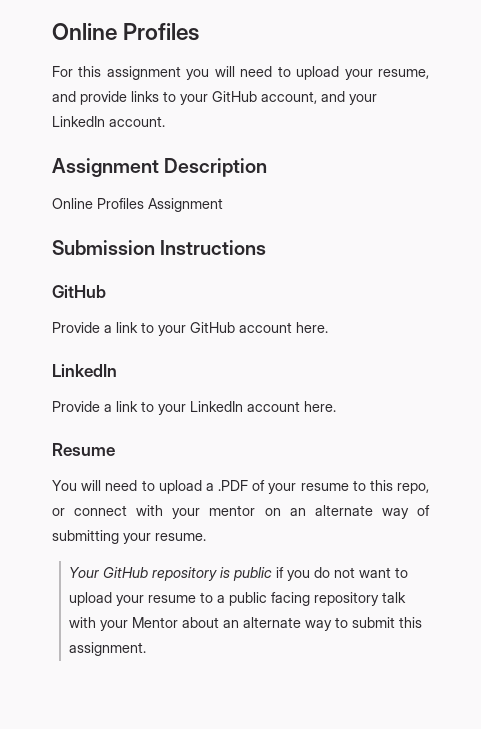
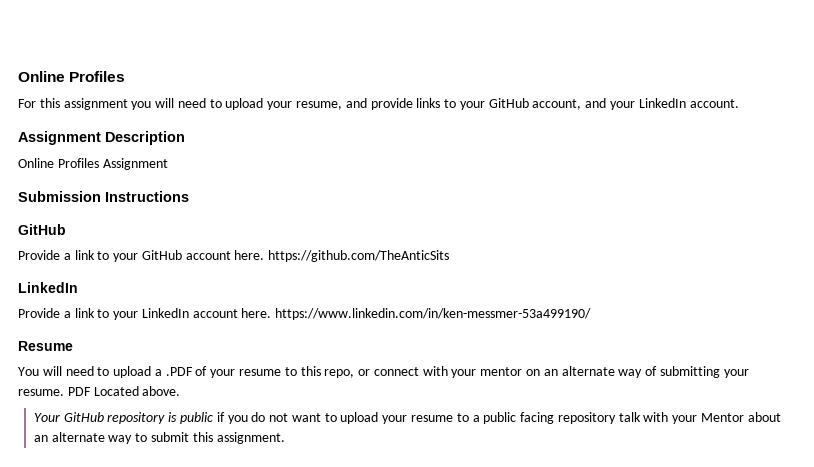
(328, 327) none -> [268,250,450,262] https://github.com/TheAnticSits
(336, 406) none -> [275,308,592,320] https://www.linkedin.com/in/ken-messmer-53a499190/
(206, 537) none -> [67,386,181,396] PDF Located above.

